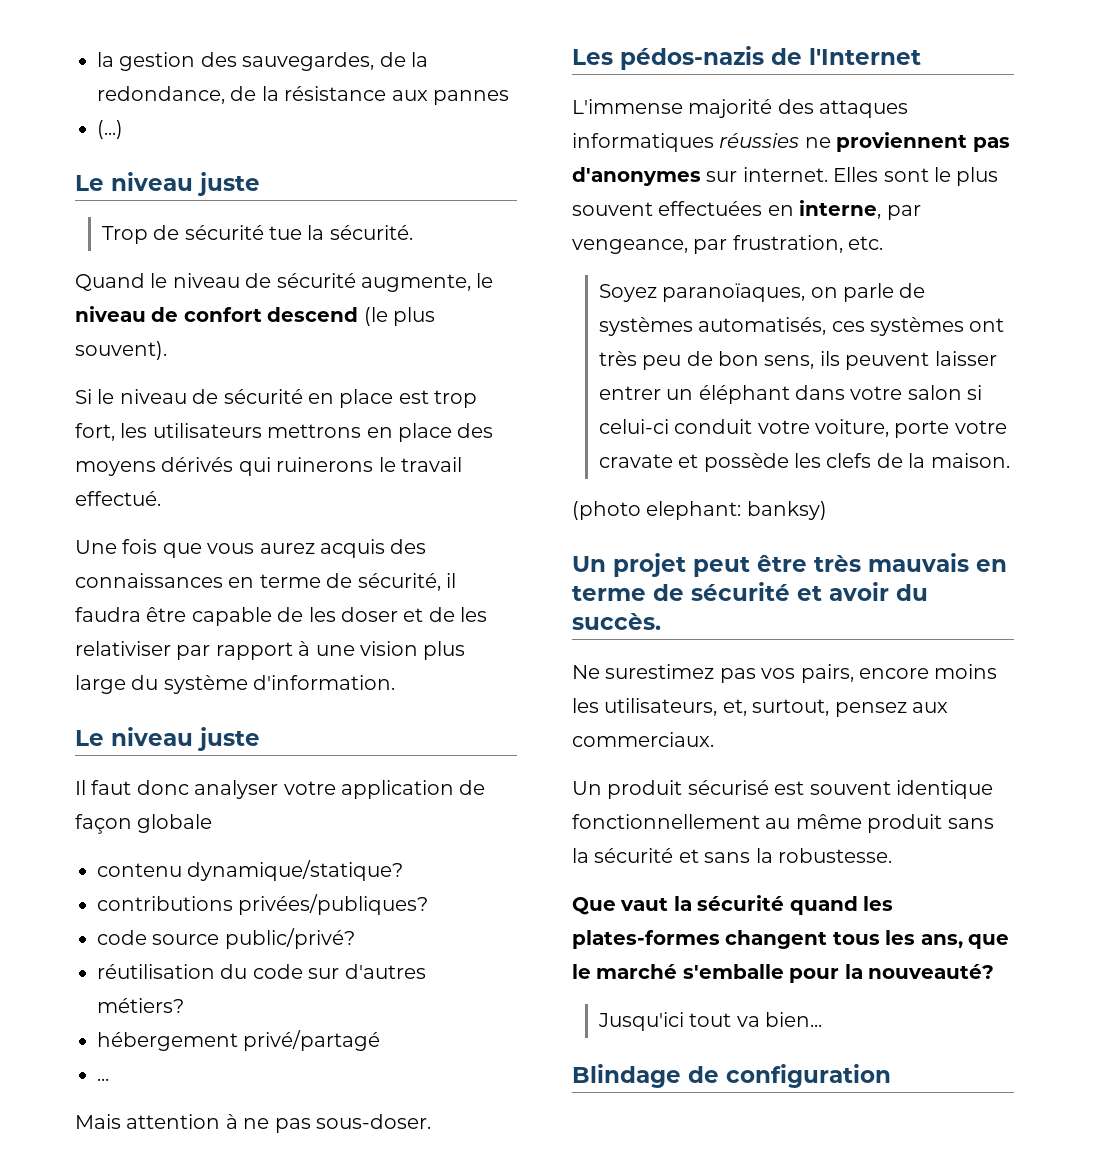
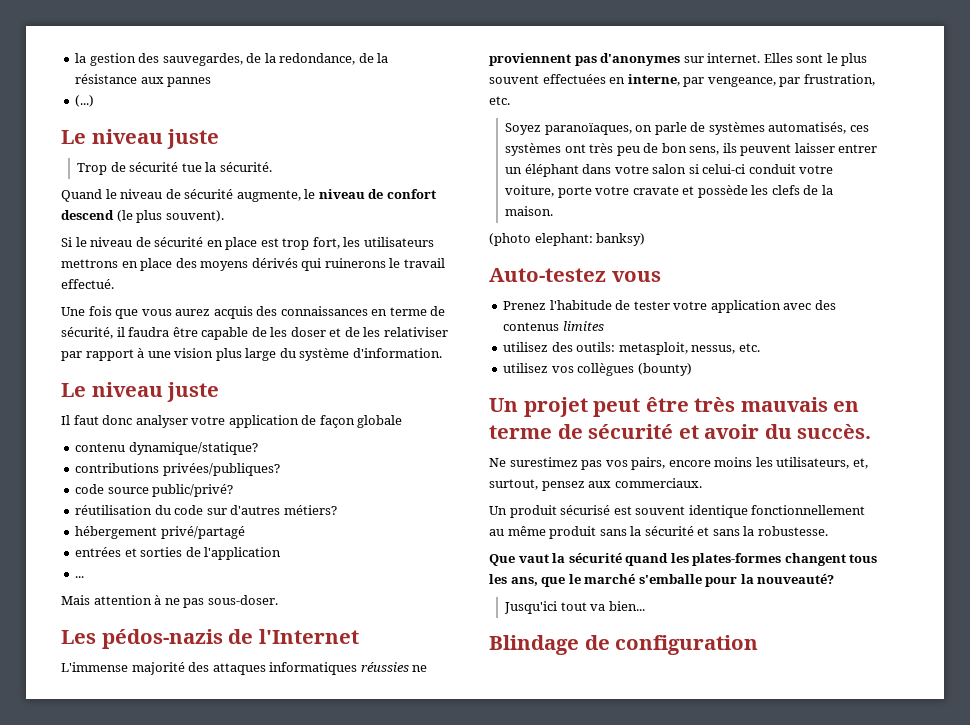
(381, 1040) none -> [75,547,282,560] // entrées et sorties de l'application
(827, 510) none -> [489,268,661,282] [503,300,836,313] [503,321,604,331] [503,342,760,355] [503,363,692,376] // Auto-testez vous // Prenez l'habitude de tester votre application avec des contenus limites // utilisez des outils: metasploit, nessus, etc. // utilisez vos collègues (bounty)

